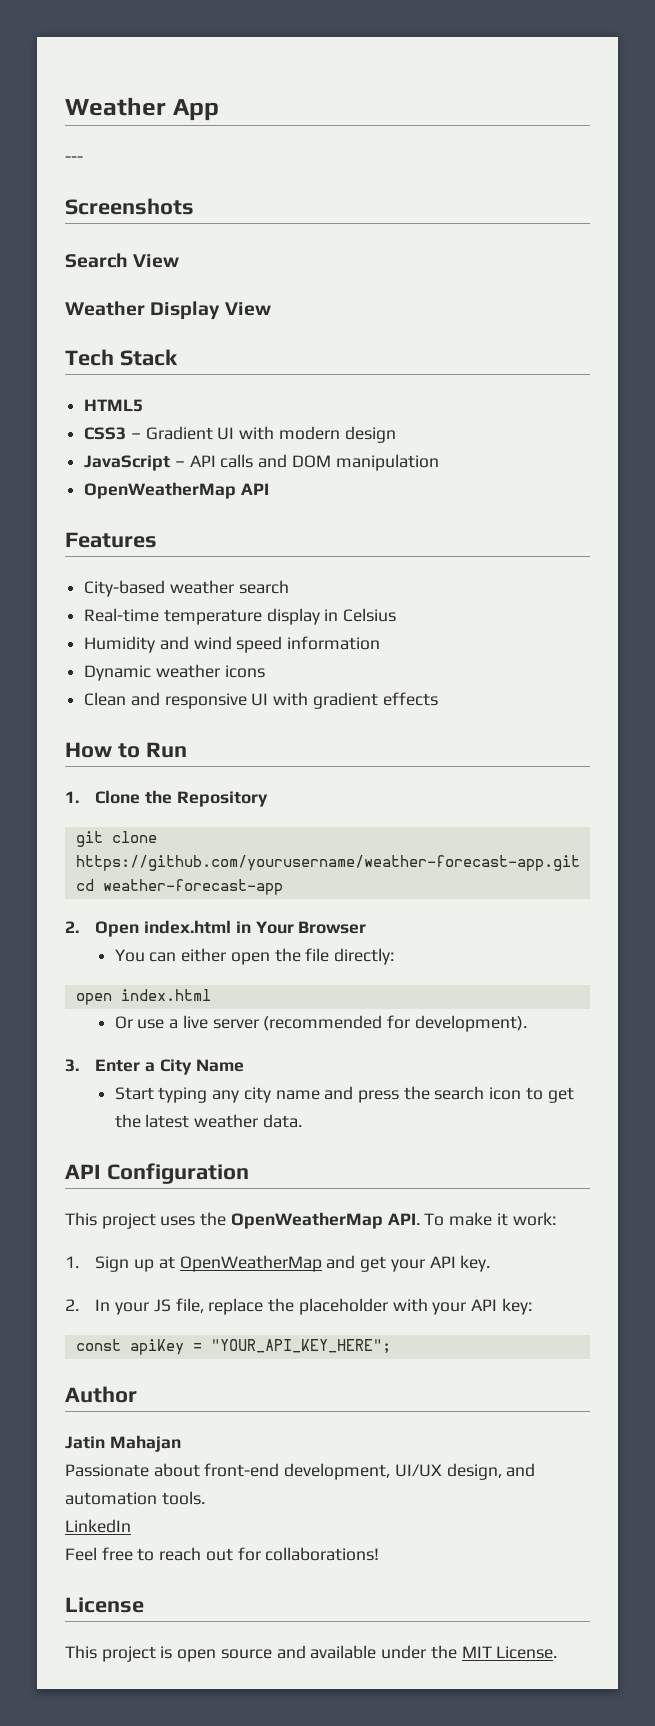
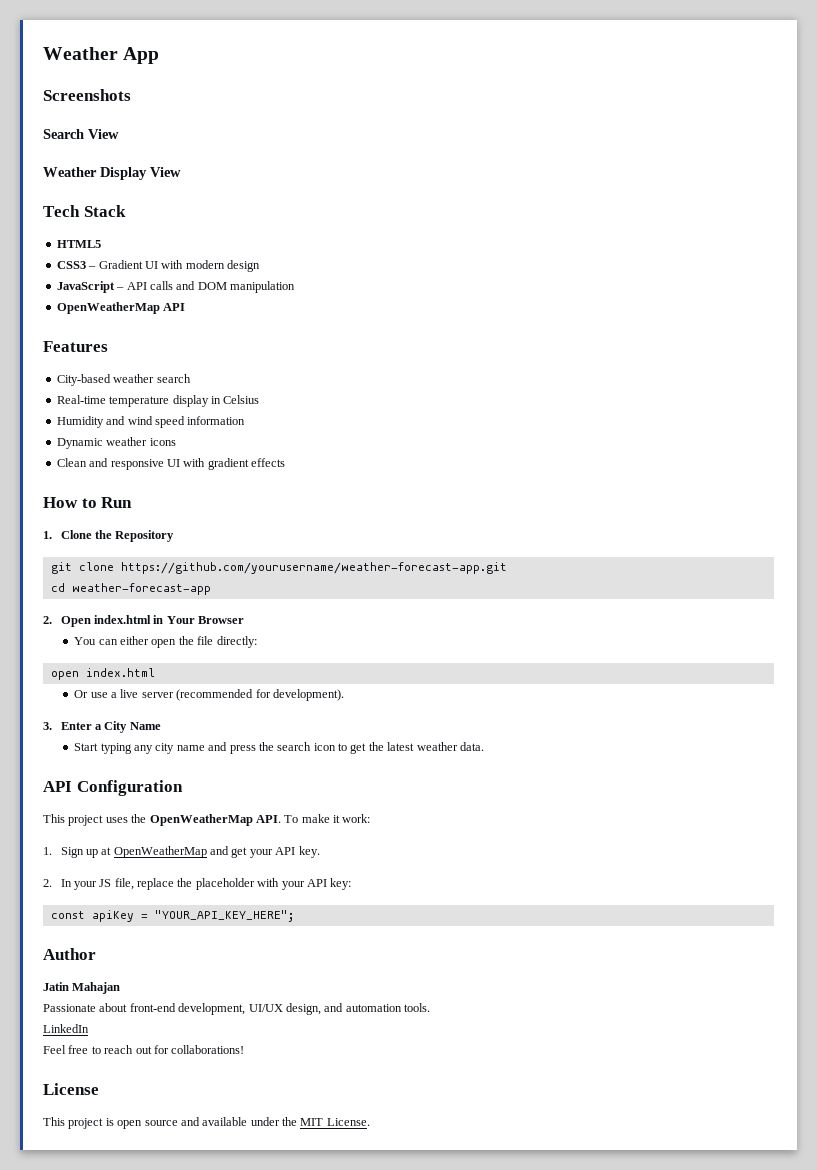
[65,156,83,162] // --- -> (160, 55) none

